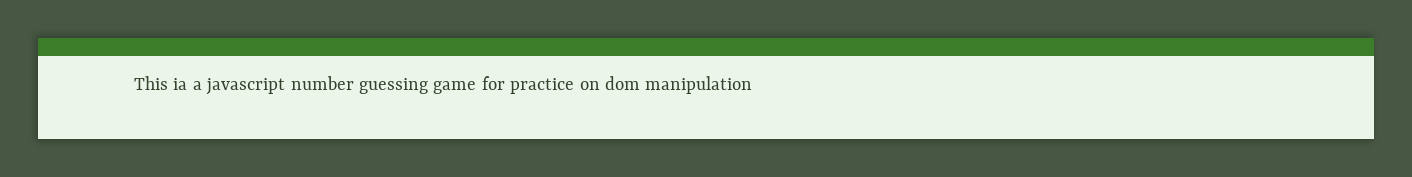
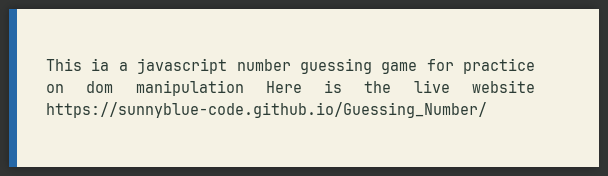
(753, 85) none -> [265,80,535,93] [46,102,487,118] Here is the live website https://sunnyblue-code.github.io/Guessing_Number/

